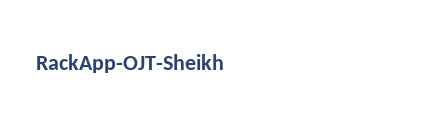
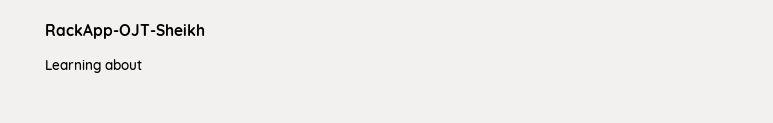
(224, 63) none -> [45,59,142,73] // Learning about

